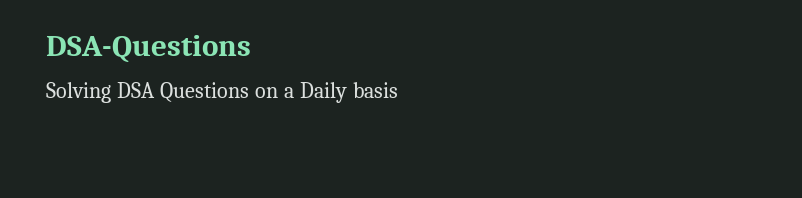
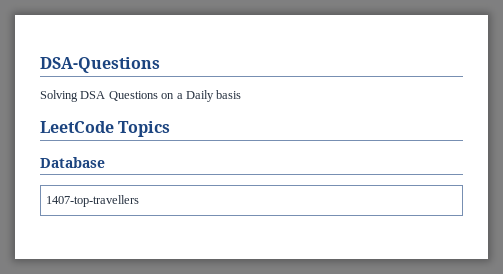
(398, 90) none -> [40,121,171,137] [40,157,105,168] [46,195,140,207] // LeetCode Topics // Database // 1407-top-travellers

